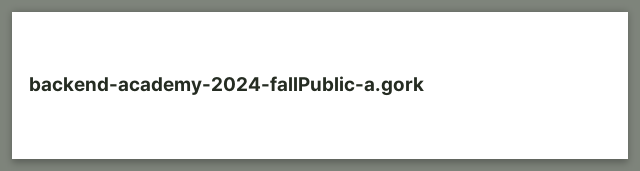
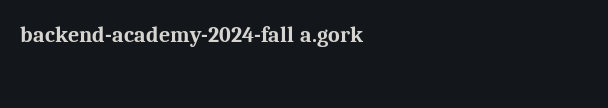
[29,76,424,96] backend-academy-2024-fallPublic-a.gork -> [20,26,364,47] backend-academy-2024-fall a.gork

